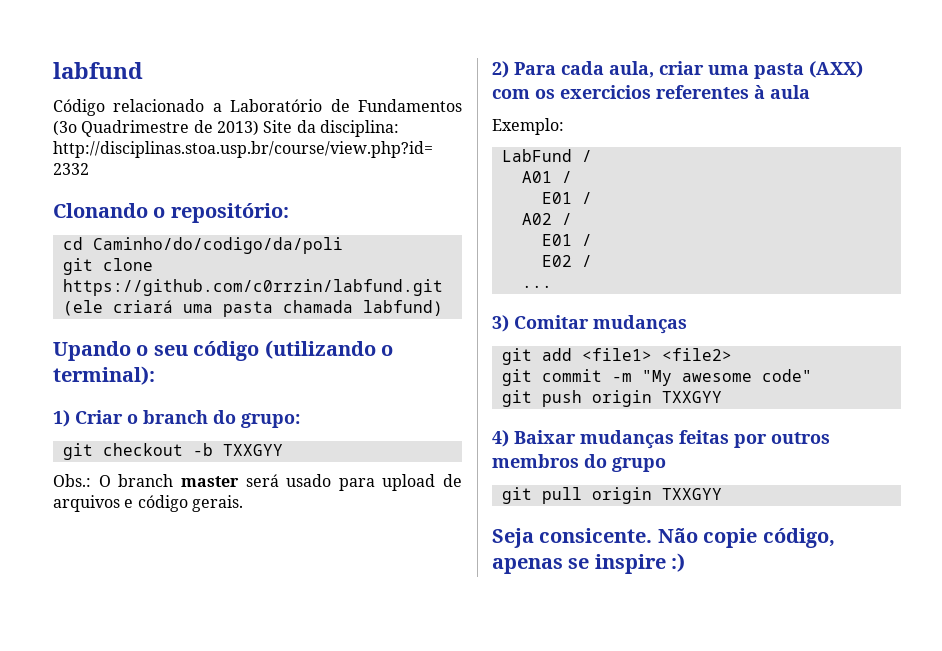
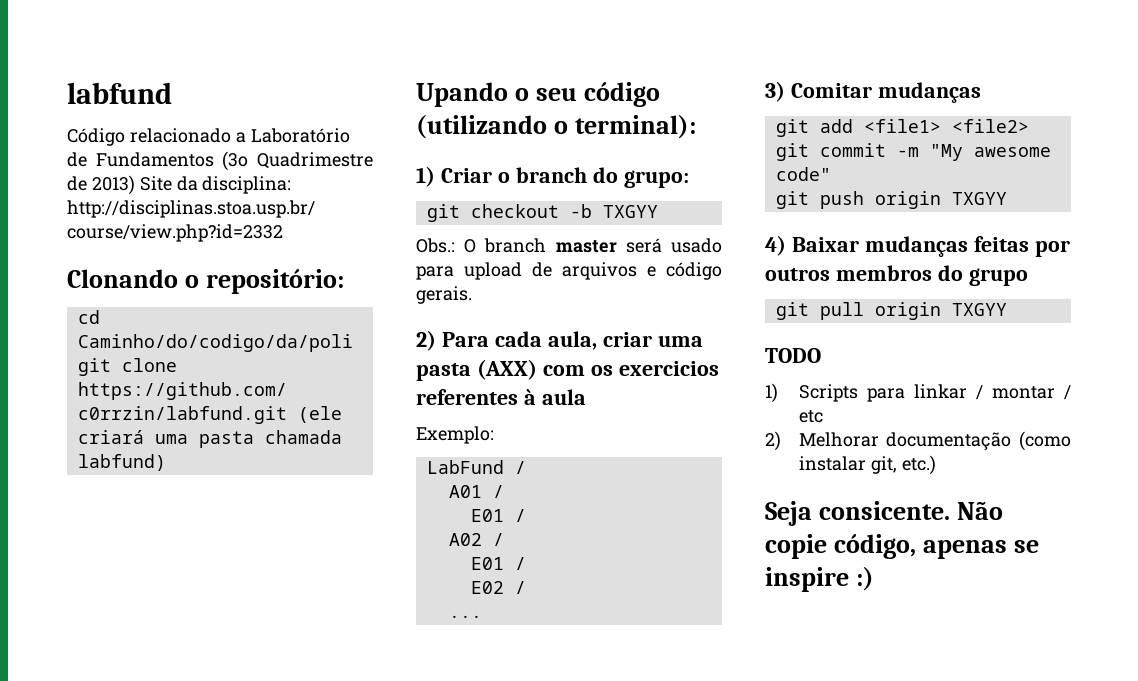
[222,444,283,456] TXXGYY -> [602,205,658,218] TXGYY
[661,391,722,403] TXXGYY -> [951,192,1007,205] TXGYY
[661,488,722,500] TXXGYY -> [951,303,1007,316] [765,348,821,363] [765,383,1071,403] [798,410,823,423] [765,431,1071,451] [798,455,936,475] TXGYY // TODO // 1) Scripts para linkar / montar / etc // 2) Melhorar documentação (como instalar git, etc.)

